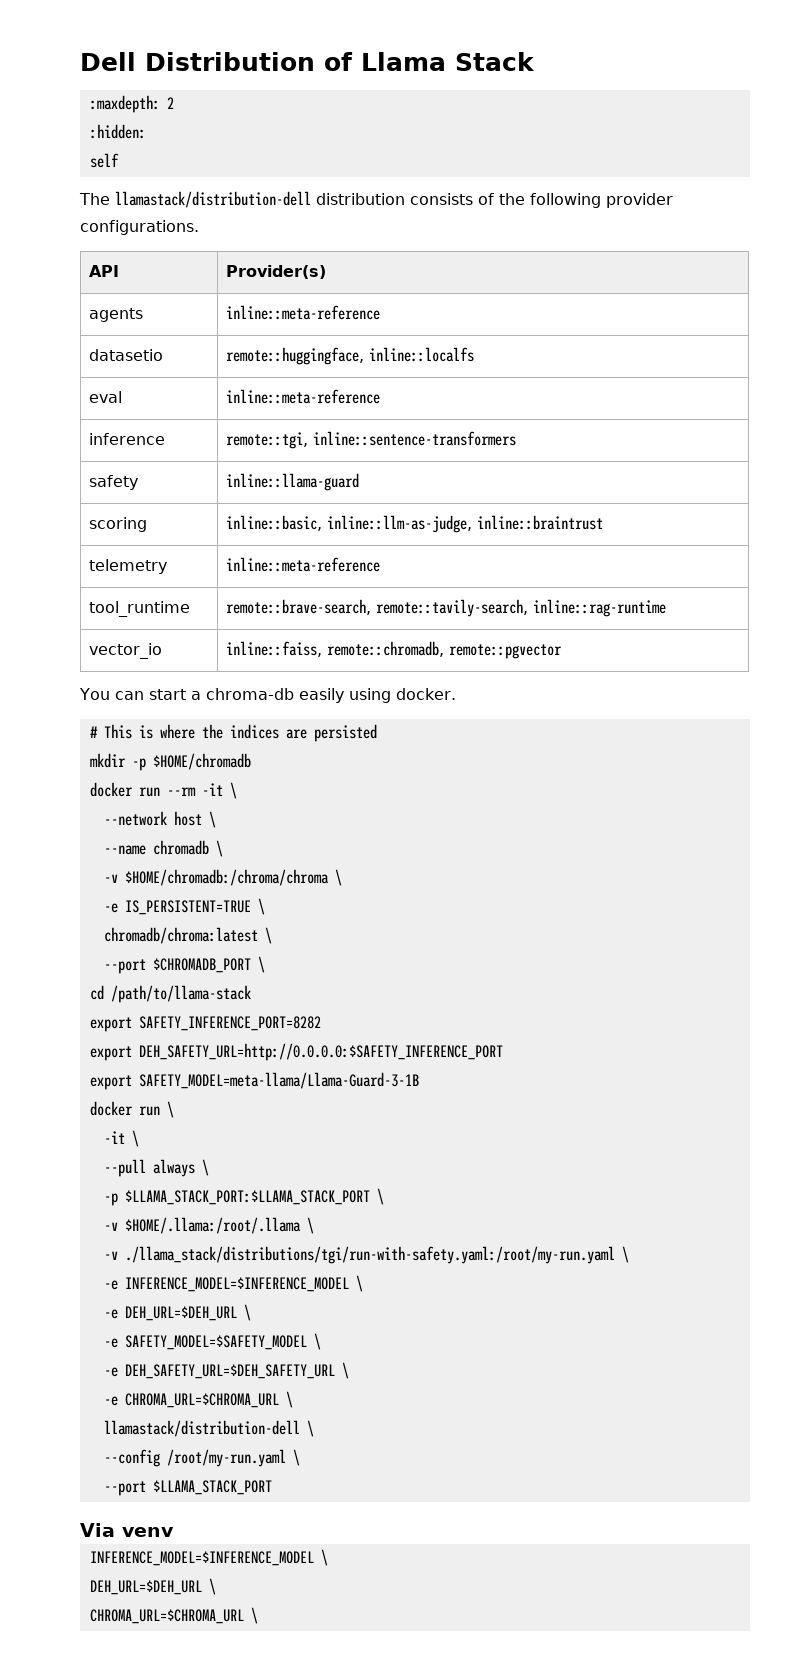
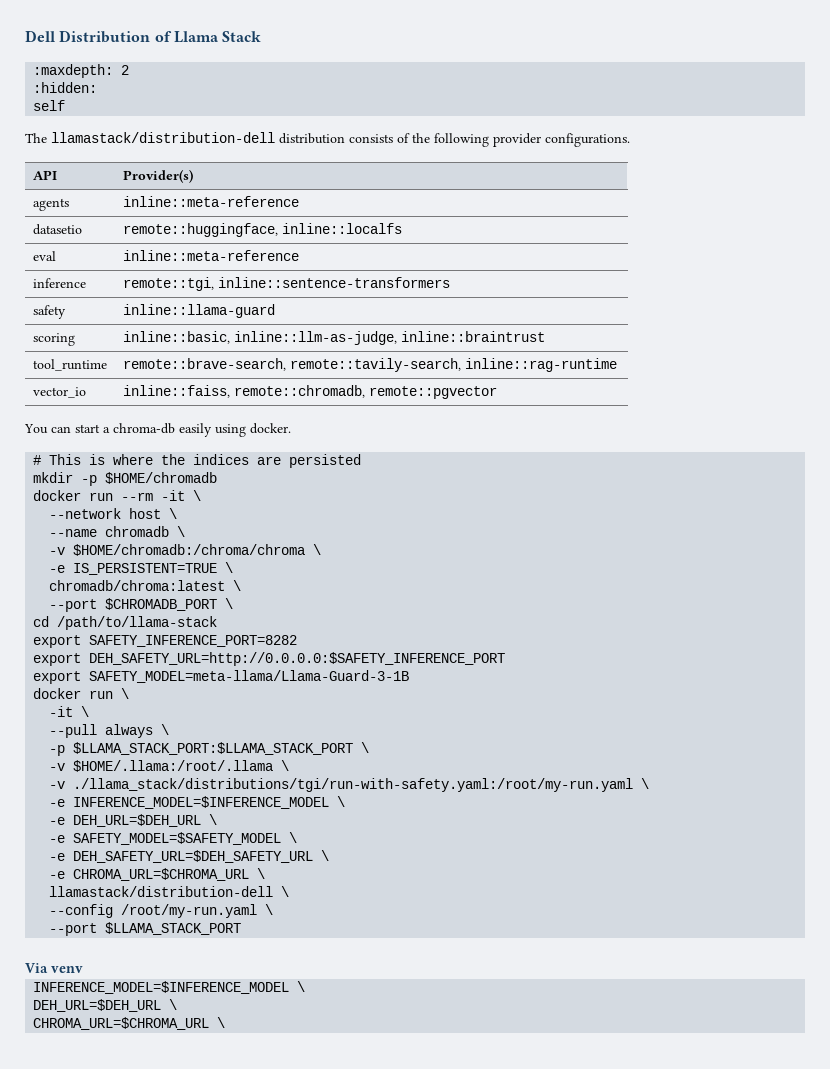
[88,559,167,574] [225,557,380,572] // telemetry | inline::meta-reference -> (545, 336) none

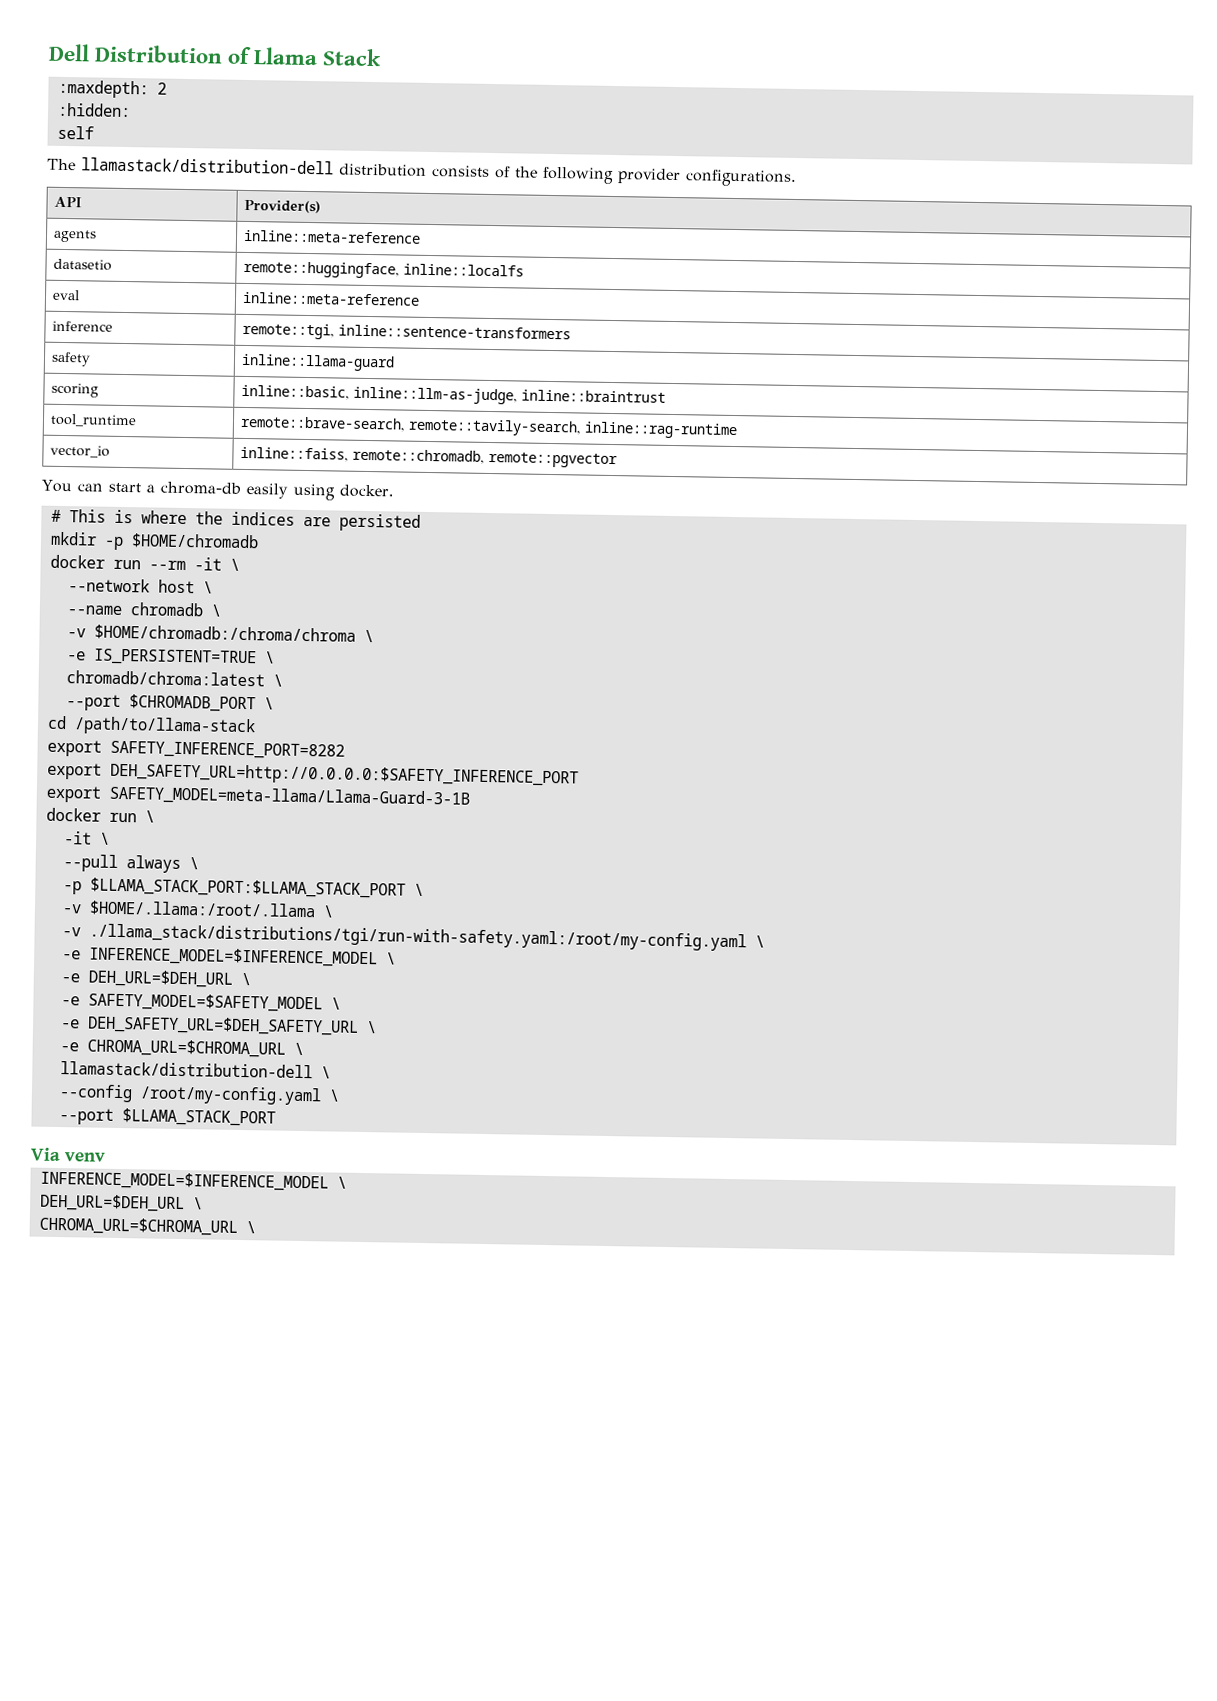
[73,778,634,792] ./llama_stack/distributions/tgi/run-with-safety.yaml:/root/my-run.yaml -> [88,923,747,952] ./llama_stack/distributions/tgi/run-with-safety.yaml:/root/my-config.yaml
[121,904,258,918] /root/my-run.yaml -> [139,1085,322,1106] /root/my-config.yaml

